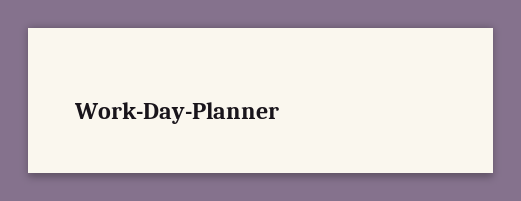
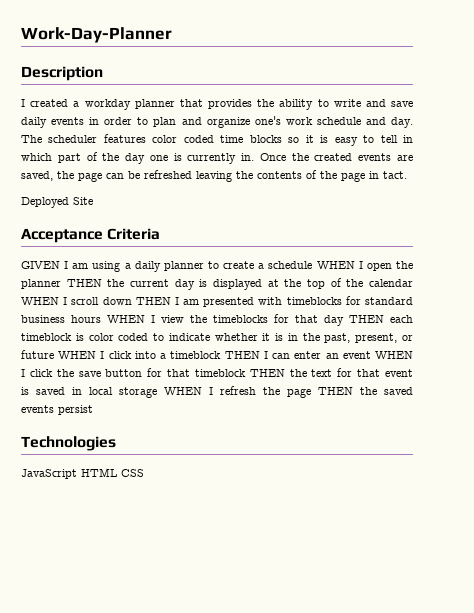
(279, 113) none -> [21,66,103,81] [21,99,414,110] [21,116,413,128] [21,134,413,146] [21,152,413,164] [21,170,407,182] [21,197,93,208] [21,228,161,243] [21,261,414,272] [21,278,414,290] [21,296,414,307] [21,314,413,326] [21,333,414,343] [21,350,413,359] [21,368,414,377] [21,386,413,398] [21,405,93,415] [21,436,116,451] [21,468,144,479] // Description // I created a workday planner that provides the ability to write and save daily events in order to plan and organize one's work schedule and day. The scheduler features color coded time blocks so it is easy to tell in which part of the day one is currently in. Once the created events are saved, the page can be refreshed leaving the contents of the page in tact. // Deployed Site // Acceptance Criteria // GIVEN I am using a daily planner to create a schedule WHEN I open the planner THEN the current day is displayed at the top of the calendar WHEN I scroll down THEN I am presented with timeblocks for standard business hours WHEN I view the timeblocks for that day THEN each timeblock is color coded to indicate whether it is in the past, present, or future WHEN I click into a timeblock THEN I can enter an event WHEN I click the save button for that timeblock THEN the text for that event is saved in local storage WHEN I refresh the page THEN the saved events persist // Technologies // JavaScript HTML CSS

